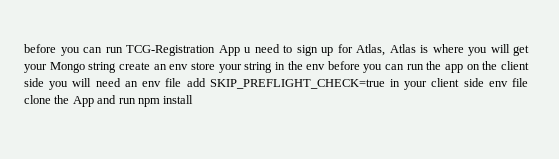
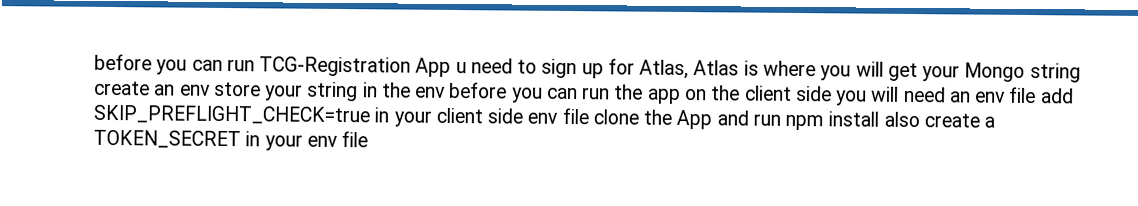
(194, 99) none -> [883,111,996,128] [93,129,369,151] also create a TOKEN_SECRET in your env file

